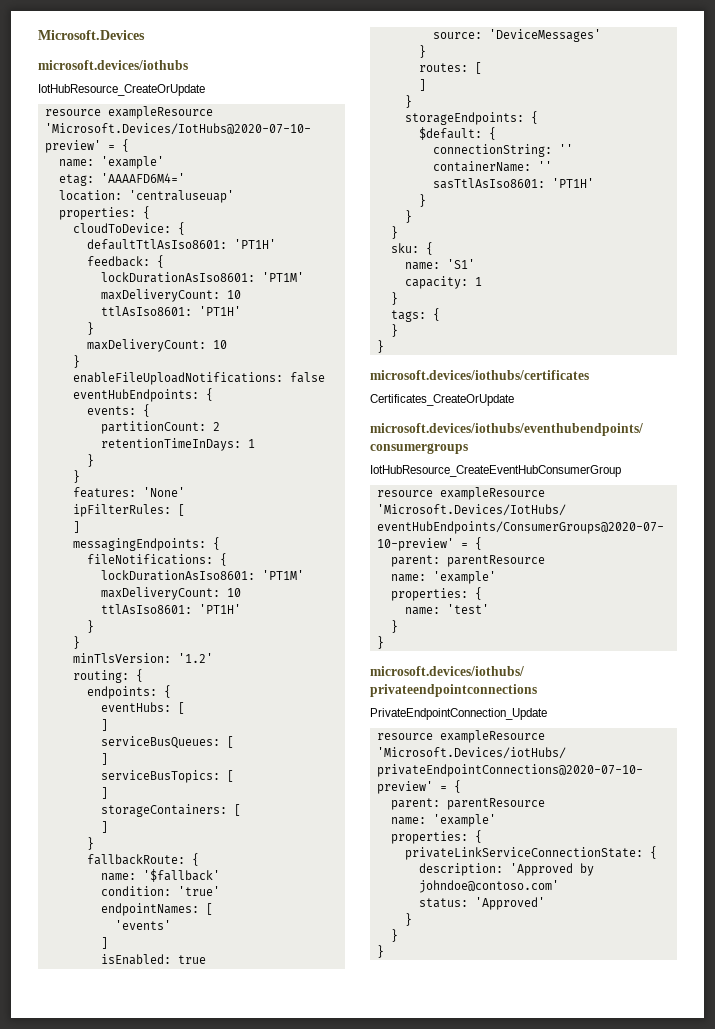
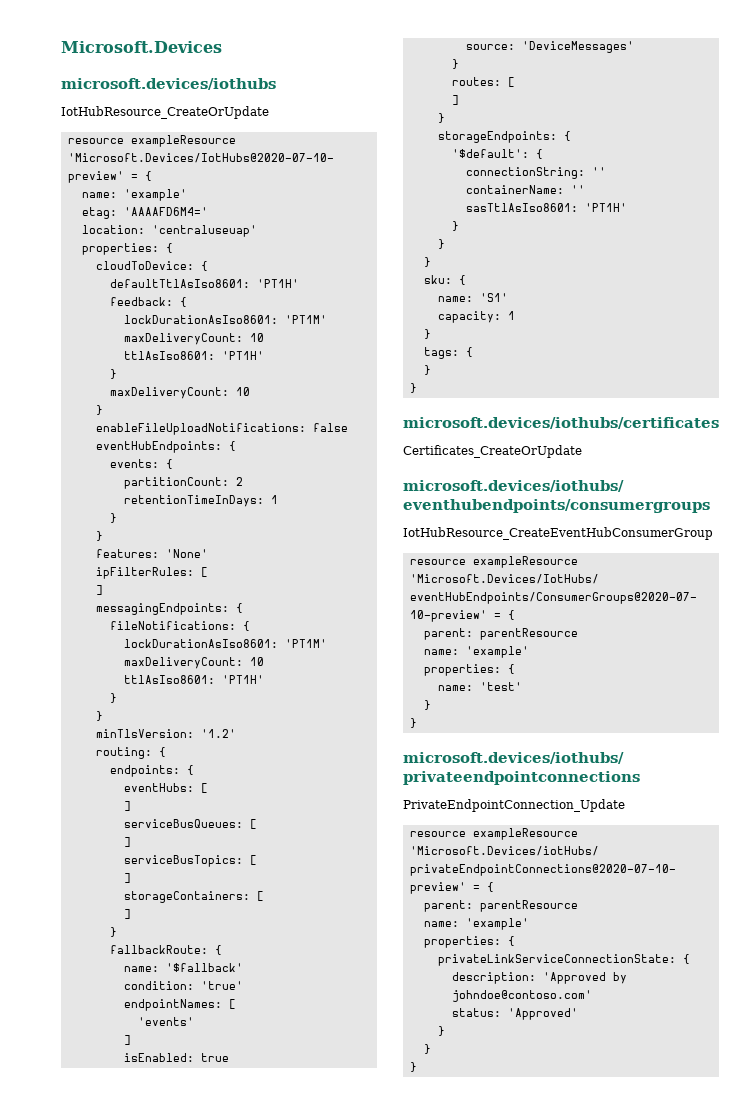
[418,127,482,140] $default: -> [451,149,529,158] '$default':

